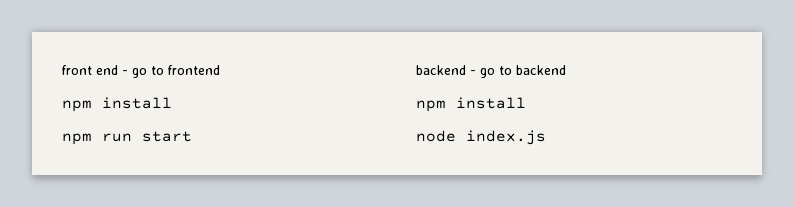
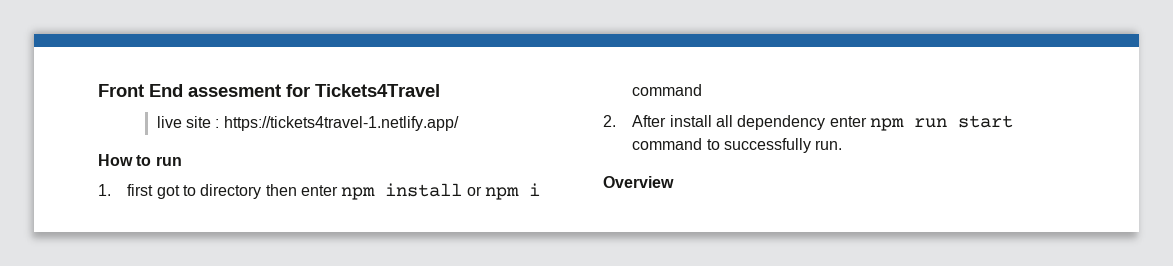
[62,65,220,78] [62,97,172,112] [62,131,192,145] [416,65,566,78] [416,97,526,112] [416,130,546,145] front end - go to frontend // npm install // npm run start // backend - go to backend // npm install // node index.js -> [98,84,440,97] [156,116,459,131] [98,154,182,166] [98,183,540,200] [632,84,703,96] [603,115,1013,131] [632,138,843,153] [603,176,674,188] Front End assesment for Tickets4Travel // live site : https://tickets4travel-1.netlify.app/ // How to run // 1. first got to directory then enter npm install or npm i command // 2. After install all dependency enter npm run start command to successfully run. // Overview

